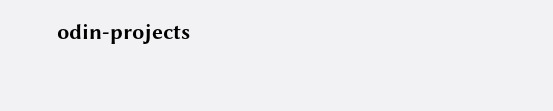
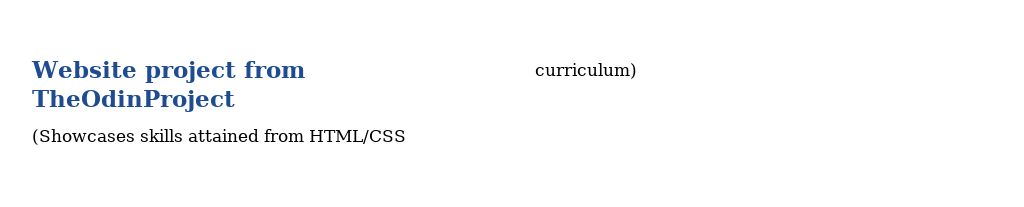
[57,23,190,44] odin-projects -> [31,61,305,83] [32,90,235,112] [32,129,406,145] [535,63,637,79] Website project from TheOdinProject // (Showcases skills attained from HTML/CSS curriculum)

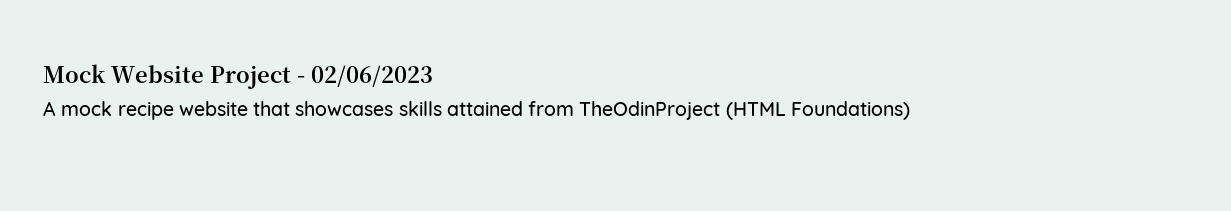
[31,61,305,83] [32,90,235,112] [32,129,406,145] [535,63,637,79] Website project from TheOdinProject // (Showcases skills attained from HTML/CSS curriculum) -> [43,64,433,89] [43,101,910,120] Mock Website Project - 02/06/2023 // A mock recipe website that showcases skills attained from TheOdinProject (HTML Foundations)

